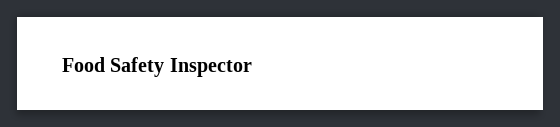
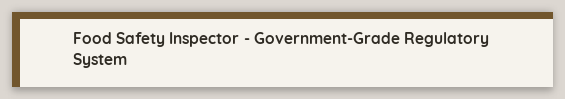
(252, 67) none -> [243,32,489,47] [73,53,127,68] - Government-Grade Regulatory System

